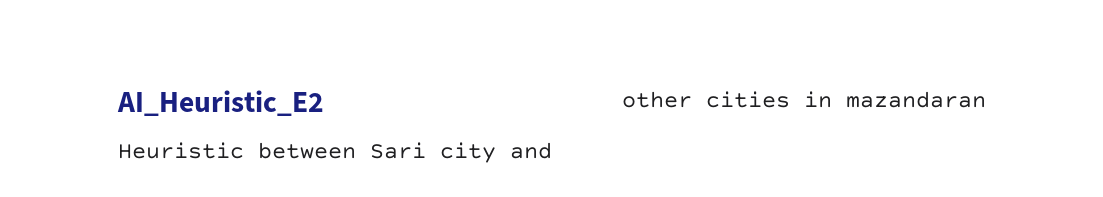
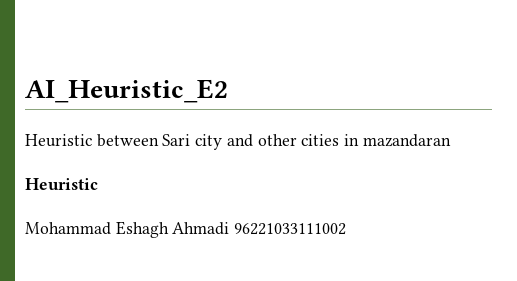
(986, 99) none -> [25,178,98,190] [25,221,347,238] // Heuristic // Mohammad Eshagh Ahmadi 96221033111002

